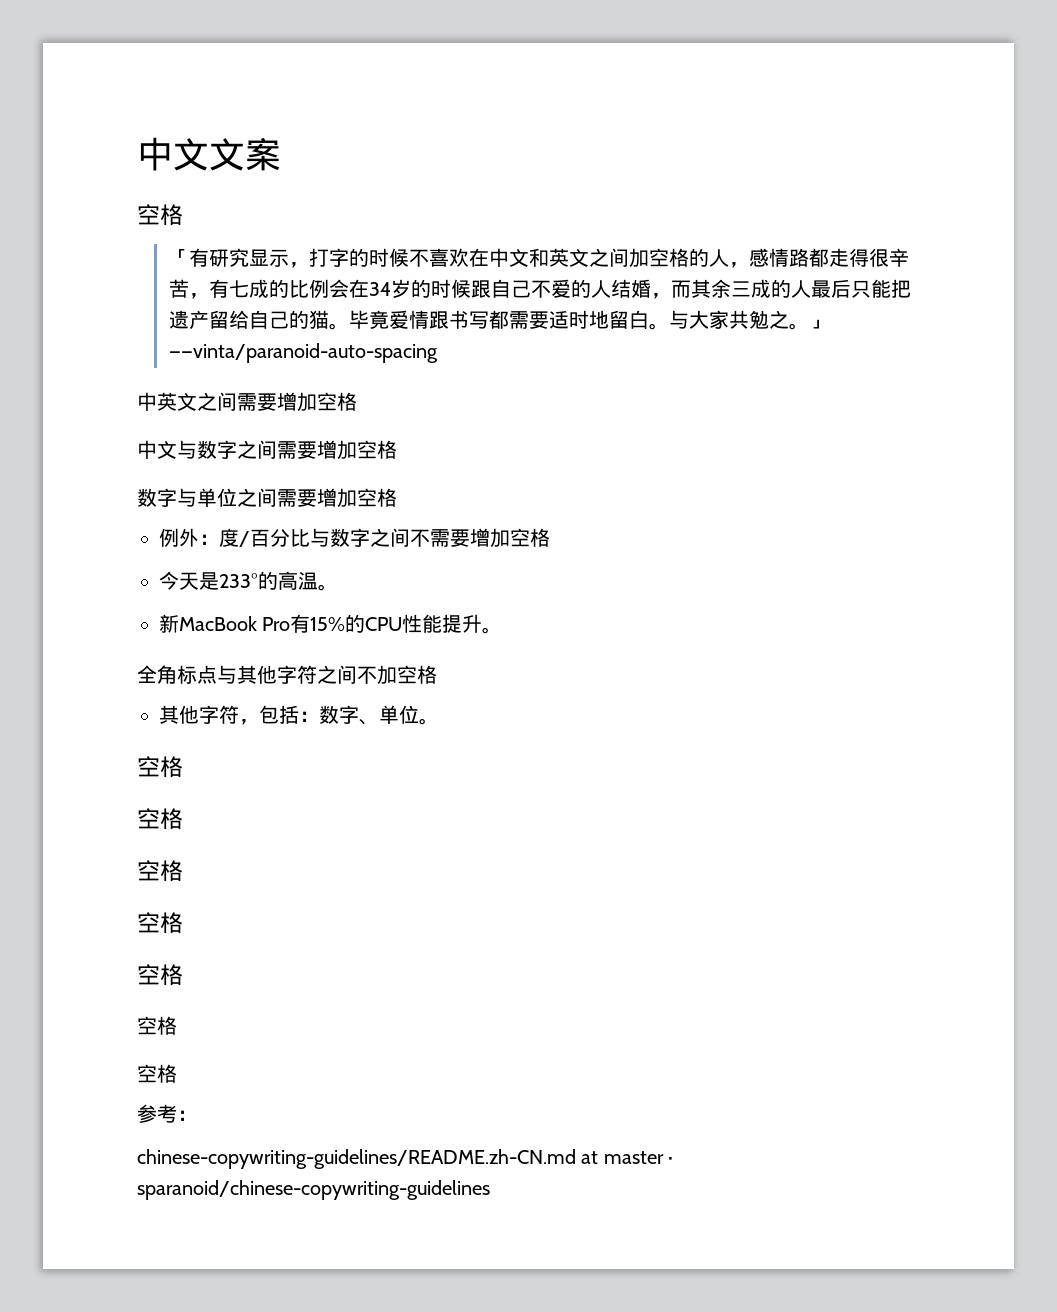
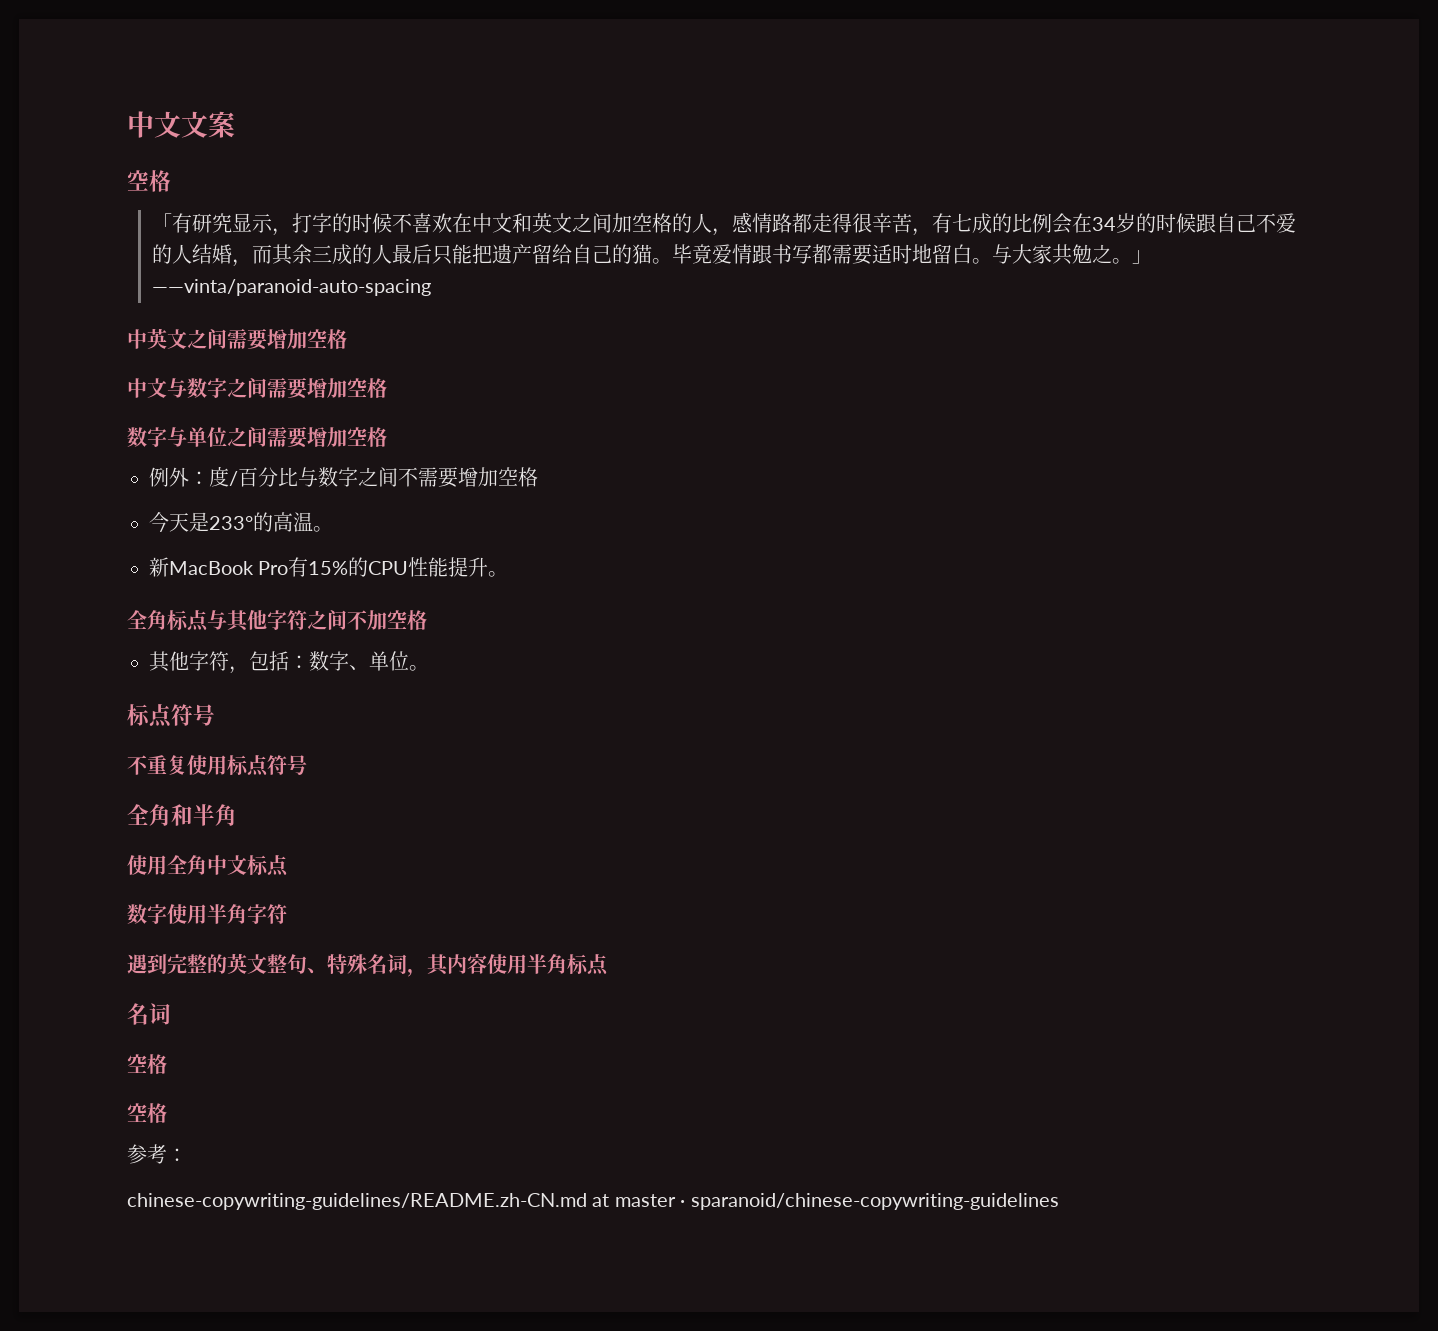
[137,756,183,778] [137,808,183,830] [137,860,183,882] [137,912,183,934] [137,964,183,986] 空格 // 空格 // 空格 // 空格 // 空格 -> [127,704,215,728] [127,755,307,777] [127,804,237,826] [127,855,289,877] [127,904,287,924] [127,953,609,977] [127,1003,171,1025] 标点符号 // 不重复使用标点符号 // 全角和半角 // 使用全角中文标点 // 数字使用半角字符 // 遇到完整的英文整句、特殊名词，其内容使用半角标点 // 名词

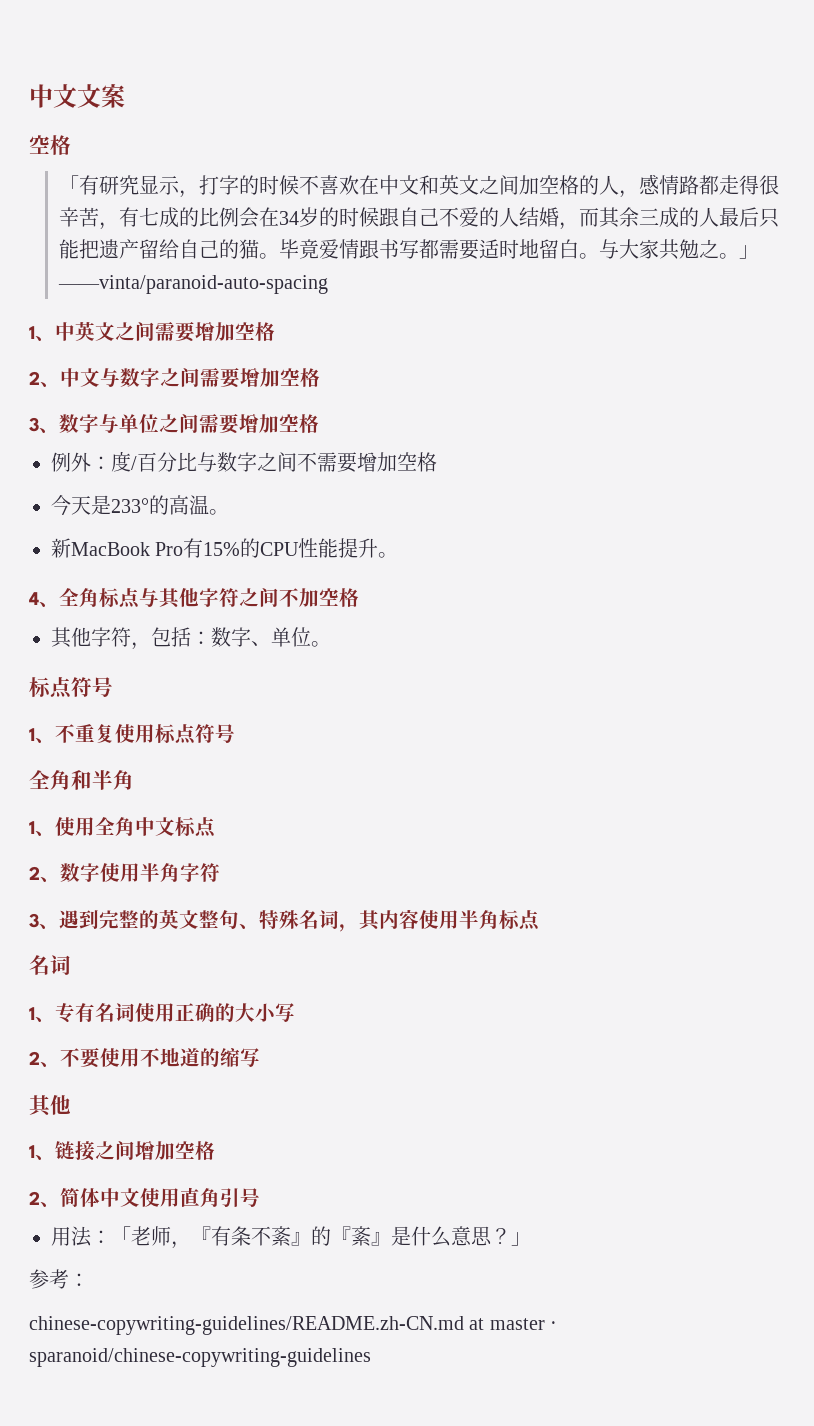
(431, 287) none -> [29,326,55,341] 1、
(347, 339) none -> [29,371,60,387] 2、
(387, 388) none -> [29,417,59,433] 3、
(509, 574) none -> [29,592,59,607] 4、
(215, 715) none -> [29,728,55,743] 1、
(237, 815) none -> [29,821,55,836] 1、
(289, 866) none -> [29,866,60,882] 2、
(287, 914) none -> [29,913,59,929] 3、
[127,1054,167,1074] [127,1103,167,1123] 空格 // 空格 -> [29,1002,295,1023] [29,1048,260,1068] [29,1094,71,1117] [29,1141,215,1161] [29,1187,260,1208] [51,1226,531,1249] 1、专有名词使用正确的大小写 // 2、不要使用不地道的缩写 // 其他 // 1、链接之间增加空格 // 2、简体中文使用直角引号 // 用法：「老师，『有条不紊』的『紊』是什么意思？」

